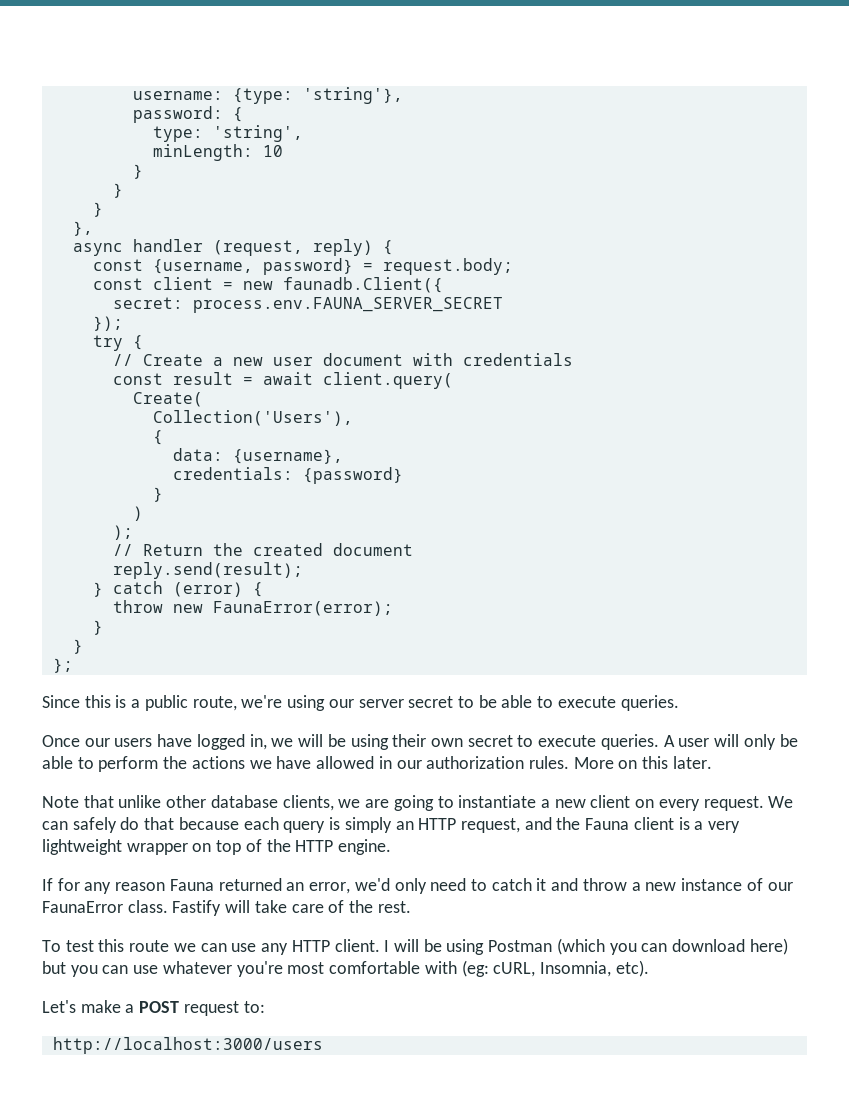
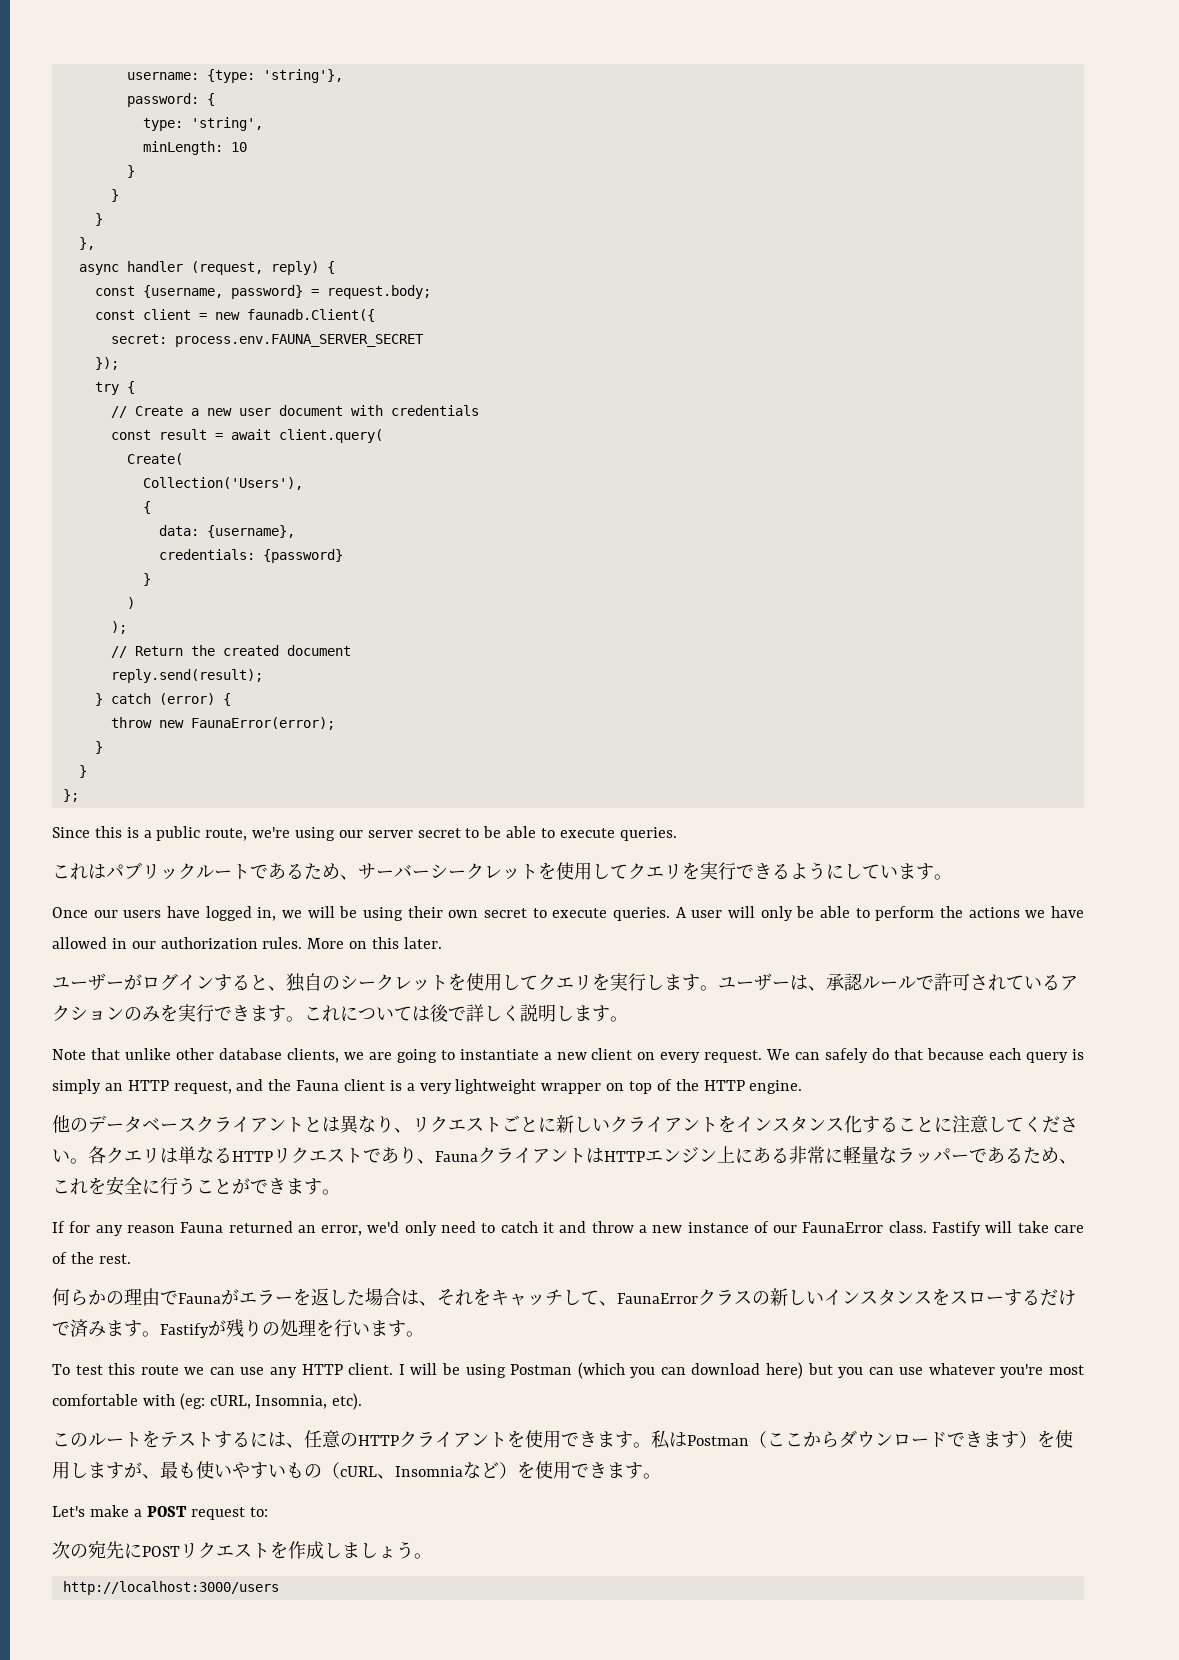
(679, 703) none -> [52,862,952,880] // これはパブリックルートであるため、サーバーシークレットを使用してクエリを実行できるようにしています。
(712, 762) none -> [52,973,1078,992] [52,1004,628,1022] // ユーザーがログインすると、独自のシークレットを使用してクエリを実行します。ユーザーは、承認ルールで許可されているアクションのみを実行できます。これについては後で詳しく説明します。
(392, 847) none -> [52,1115,1078,1134] [52,1145,1077,1164] [52,1176,340,1196] // 他のデータベースクライアントとは異なり、リクエストごとに新しいクライアントをインスタンス化することに注意してください。各クエリは単なるHTTPリクエストであり、FaunaクライアントはHTTPエンジン上にある非常に軽量なラッパーであるため、これを安全に行うことができます。
(411, 907) none -> [52,1288,1076,1306] [52,1319,424,1338] // 何らかの理由でFaunaがエラーを返した場合は、それをキャッチして、FaunaErrorクラスの新しいインスタンスをスローするだけで済みます。Fastifyが残りの処理を行います。
(649, 968) none -> [52,1430,1073,1449] [52,1461,661,1479] // このルートをテストするには、任意のHTTPクライアントを使用できます。私はPostman（ここからダウンロードできます）を使用しますが、最も使いやすいもの（cURL、Insomniaなど）を使用できます。
(265, 1007) none -> [52,1541,432,1559] // 次の宛先にPOSTリクエストを作成しましょう。

